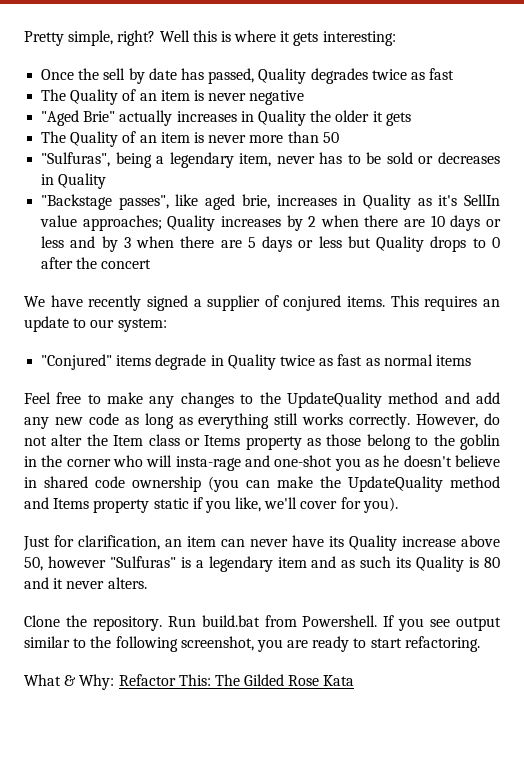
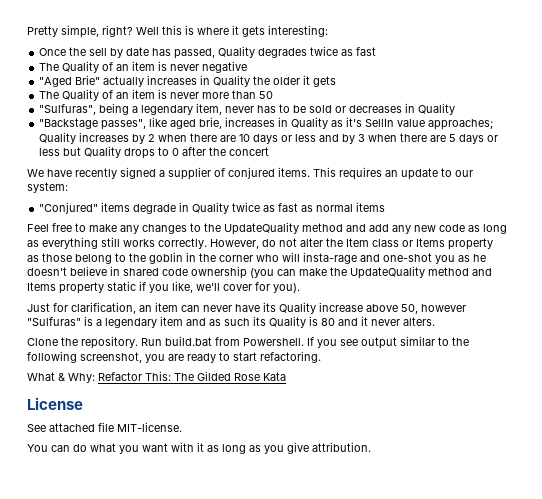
(355, 680) none -> [27,397,83,410] [27,422,182,432] [27,442,371,454] // License // See attached file MIT-license. // You can do what you want with it as long as you give attribution.

